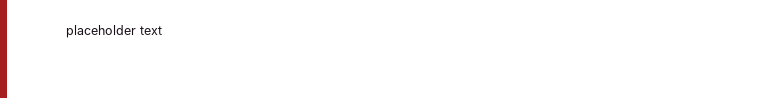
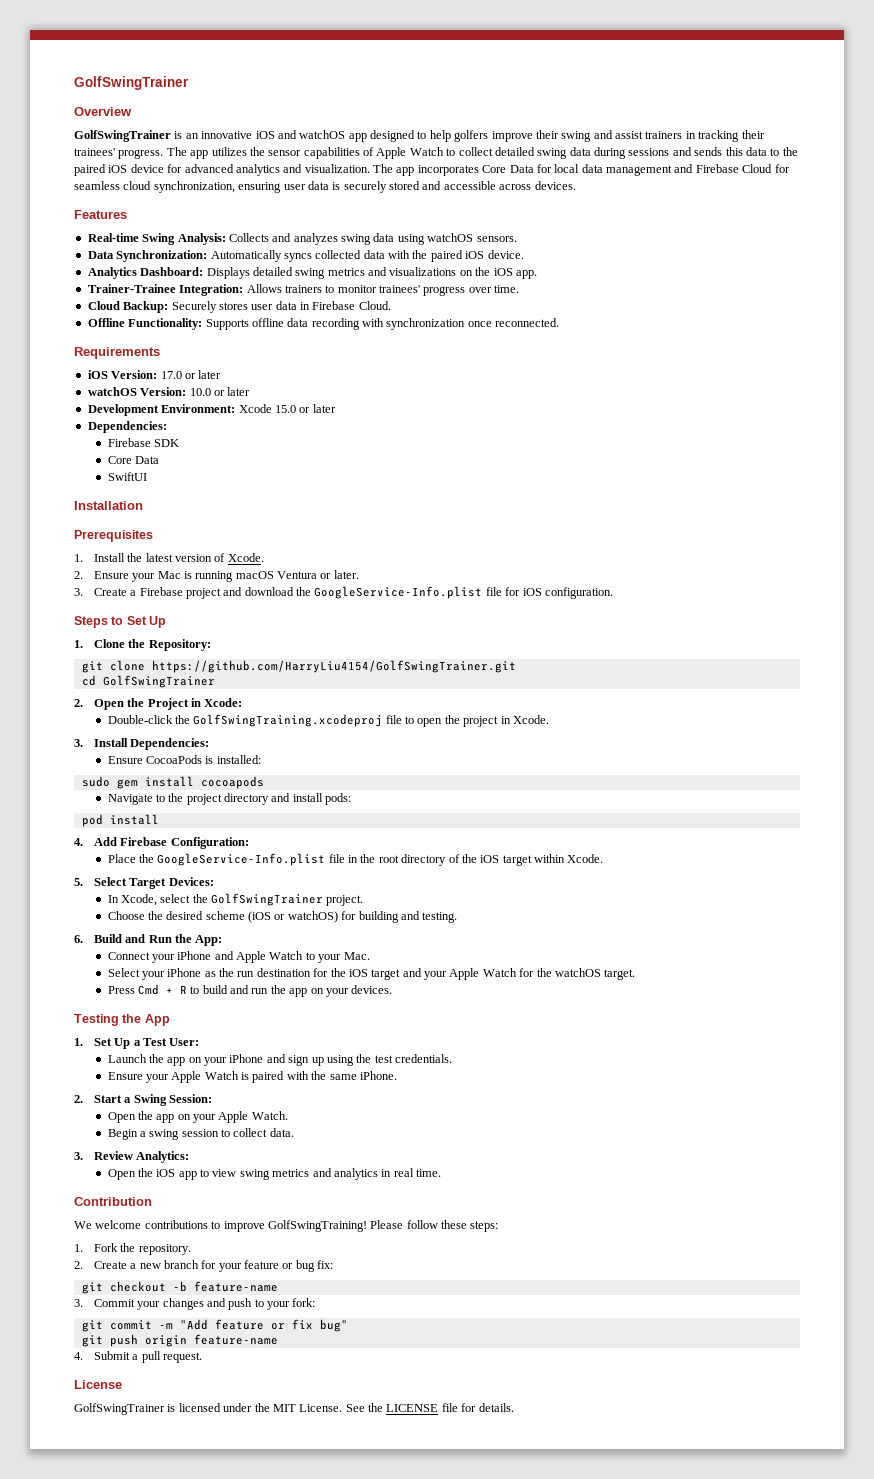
[66,25,162,38] placeholder text -> [74,76,189,90] [74,107,132,116] [74,130,765,142] [74,147,798,159] [74,164,790,176] [74,181,576,193] [74,210,127,219] [87,233,517,245] [87,250,524,262] [87,267,537,279] [87,284,520,296] [87,301,391,313] [87,318,560,330] [74,347,160,359] [87,370,222,379] [87,387,251,396] [87,404,336,416] [87,421,167,433] [107,438,179,447] [107,456,159,464] [107,472,147,481] [74,501,143,510] [74,530,153,542] [74,553,264,562] [74,570,359,582] [74,586,613,599] [74,616,167,628] [74,639,211,651] [81,660,516,673] [81,675,215,688] [74,698,243,710] [107,714,549,727] [74,738,210,750] [107,755,261,764] [81,776,264,789] [107,793,352,805] [81,814,159,827] [74,837,249,849] [107,853,604,866] [74,877,214,889] [107,893,364,906] [107,911,458,923] [74,934,223,946] [107,951,370,963] [107,968,636,980] [107,984,393,997] [74,1014,170,1026] [74,1038,200,1049] [107,1054,453,1066] [107,1071,397,1083] [74,1094,212,1106] [107,1111,288,1123] [107,1128,294,1140] [74,1151,190,1163] [107,1168,442,1180] [74,1197,152,1206] [74,1220,499,1232] [74,1243,191,1255] [74,1260,334,1272] [81,1281,278,1294] [74,1298,316,1310] [81,1319,348,1332] [81,1334,278,1347] [74,1351,202,1363] [74,1380,122,1389] [74,1403,514,1415] GolfSwingTrainer // Overview // GolfSwingTrainer is an innovative iOS and watchOS app designed to help golfers improve their swing and assist trainers in tracking their trainees' progress. The app utilizes the sensor capabilities of Apple Watch to collect detailed swing data during sessions and sends this data to the paired iOS device for advanced analytics and visualization. The app incorporates Core Data for local data management and Firebase Cloud for seamless cloud synchronization, ensuring user data is securely stored and accessible across devices. // Features // Real-time Swing Analysis: Collects and analyzes swing data using watchOS sensors. // Data Synchronization: Automatically syncs collected data with the paired iOS device. // Analytics Dashboard: Displays detailed swing metrics and visualizations on the iOS app. // Trainer-Trainee Integration: Allows trainers to monitor trainees' progress over time. // Cloud Backup: Securely stores user data in Firebase Cloud. // Offline Functionality: Supports offline data recording with synchronization once reconnected. // Requirements // iOS Version: 17.0 or later // watchOS Version: 10.0 or later // Development Environment: Xcode 15.0 or later // Dependencies: // Firebase SDK // Core Data // SwiftUI // Installation // Prerequisites // 1. Install the latest version of Xcode. // 2. Ensure your Mac is running macOS Ventura or later. // 3. Create a Firebase project and download the GoogleService-Info.plist file for iOS configuration. // Steps to Set Up // 1. Clone the Repository: // git clone https://github.com/HarryLiu4154/GolfSwingTrainer.git // cd GolfSwingTrainer // 2. Open the Project in Xcode: // Double-click the GolfSwingTraining.xcodeproj file to open the project in Xcode. // 3. Install Dependencies: // Ensure CocoaPods is installed: // sudo gem install cocoapods // Navigate to the project directory and install pods: // pod install // 4. Add Firebase Configuration: // Place the GoogleService-Info.plist file in the root directory of the iOS target within Xcode. // 5. Select Target Devices: // In Xcode, select the GolfSwingTrainer project. // Choose the desired scheme (iOS or watchOS) for building and testing. // 6. Build and Run the App: // Connect your iPhone and Apple Watch to your Mac. // Select your iPhone as the run destination for the iOS target and your Apple Watch for the watchOS target. // Press Cmd + R to build and run the app on your devices. // Testing the App // 1. Set Up a Test User: // Launch the app on your iPhone and sign up using the test credentials. // Ensure your Apple Watch is paired with the same iPhone. // 2. Start a Swing Session: // Open the app on your Apple Watch. // Begin a swing session to collect data. // 3. Review Analytics: // Open the iOS app to view swing metrics and analytics in real time. // Contribution // We welcome contributions to improve GolfSwingTraining! Please follow these steps: // 1. Fork the repository. // 2. Create a new branch for your feature or bug fix: // git checkout -b feature-name // 3. Commit your changes and push to your fork: // git commit -m "Add feature or fix bug" // git push origin feature-name // 4. Submit a pull request. // License // GolfSwingTrainer is licensed under the MIT License. See the LICENSE file for details.

